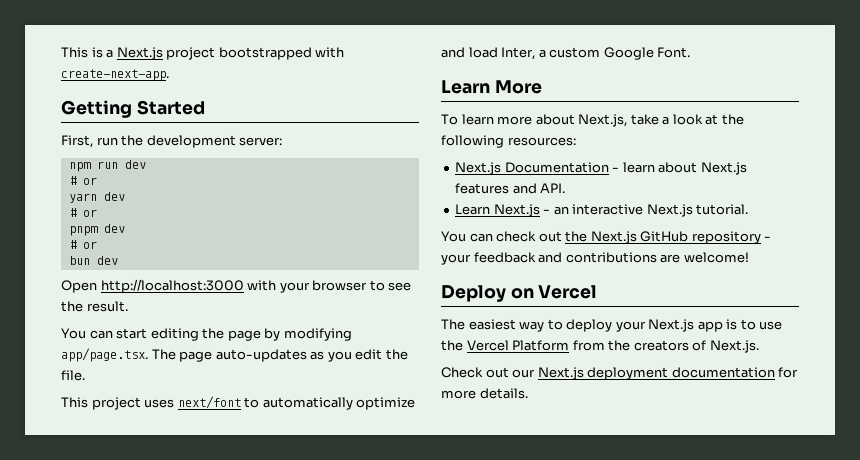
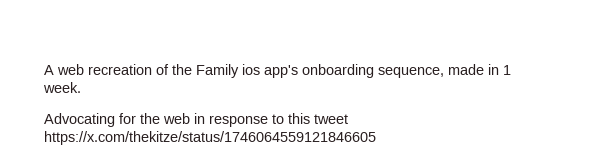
[61,47,345,60] [61,69,169,81] [61,100,205,118] [61,135,283,148] [68,160,146,172] [68,176,97,185] [68,192,125,203] [68,208,97,217] [68,224,125,236] [68,240,97,249] [68,256,118,265] [61,279,412,293] [61,301,128,312] [61,328,352,341] [61,348,408,362] [61,370,85,381] [61,396,416,410] [441,47,691,60] [441,80,542,94] [441,114,744,127] [441,135,576,148] [455,162,747,175] [455,183,566,194] [455,204,749,217] [441,231,772,244] [441,252,749,265] [441,285,598,302] [441,319,783,332] [441,340,759,353] [441,367,799,380] [441,388,528,399] This is a Next.js project bootstrapped with create-next-app. // Getting Started // First, run the development server: // npm run dev // # or // yarn dev // # or // pnpm dev // # or // bun dev // Open http://localhost:3000 with your browser to see the result. // You can start editing the page by modifying app/page.tsx. The page auto-updates as you edit the file. // This project uses next/font to automatically optimize and load Inter, a custom Google Font. // Learn More // To learn more about Next.js, take a look at the following resources: // Next.js Documentation - learn about Next.js features and API. // Learn Next.js - an interactive Next.js tutorial. // You can check out the Next.js GitHub repository - your feedback and contributions are welcome! // Deploy on Vercel // The easiest way to deploy your Next.js app is to use the Vercel Platform from the creators of Next.js. // Check out our Next.js deployment documentation for more details. -> [44,64,511,78] [43,82,81,93] [44,113,348,127] [44,131,376,145] A web recreation of the Family ios app's onboarding sequence, made in 1 week. // Advocating for the web in response to this tweet https://x.com/thekitze/status/1746064559121846605

